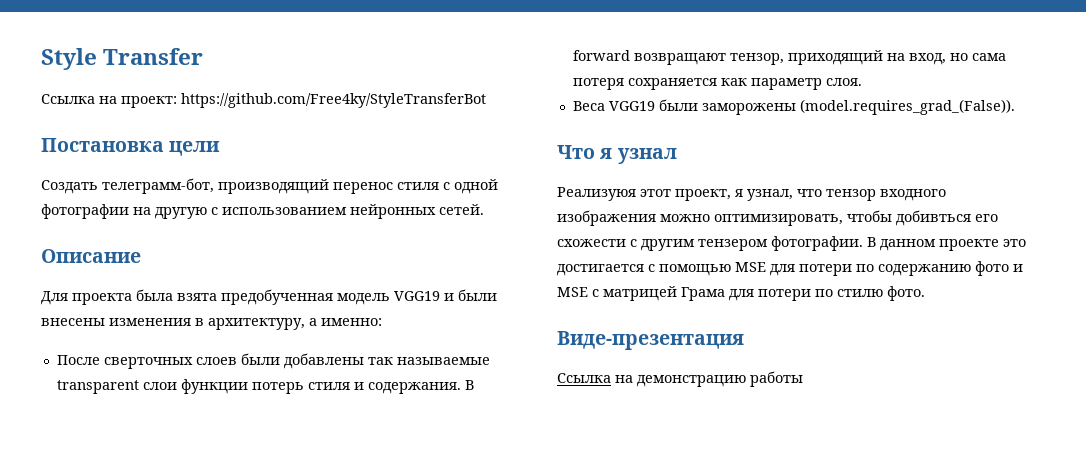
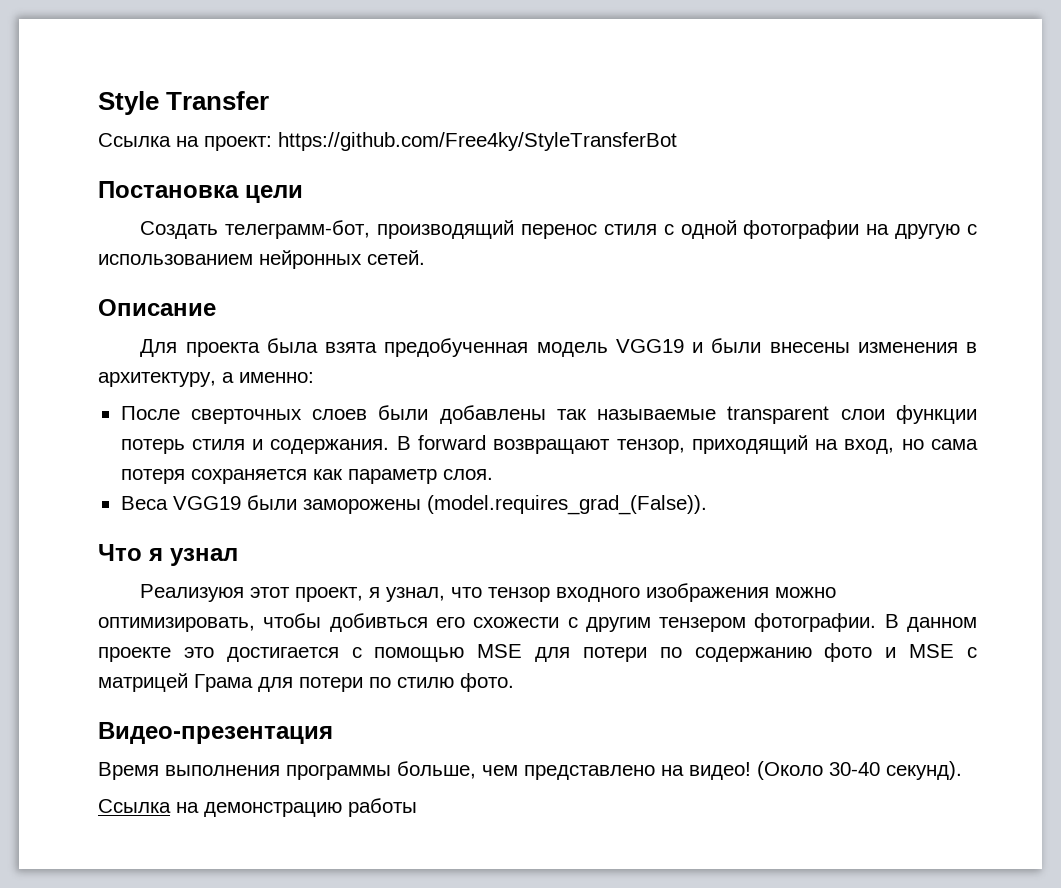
[557,331,744,350] Виде-презентация -> [98,722,333,744] [98,761,962,780] Видео-презентация // Время выполнения программы больше, чем представлено на видео! (Около 30-40 секунд).

